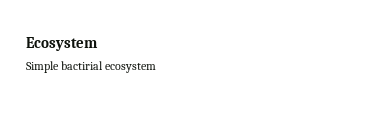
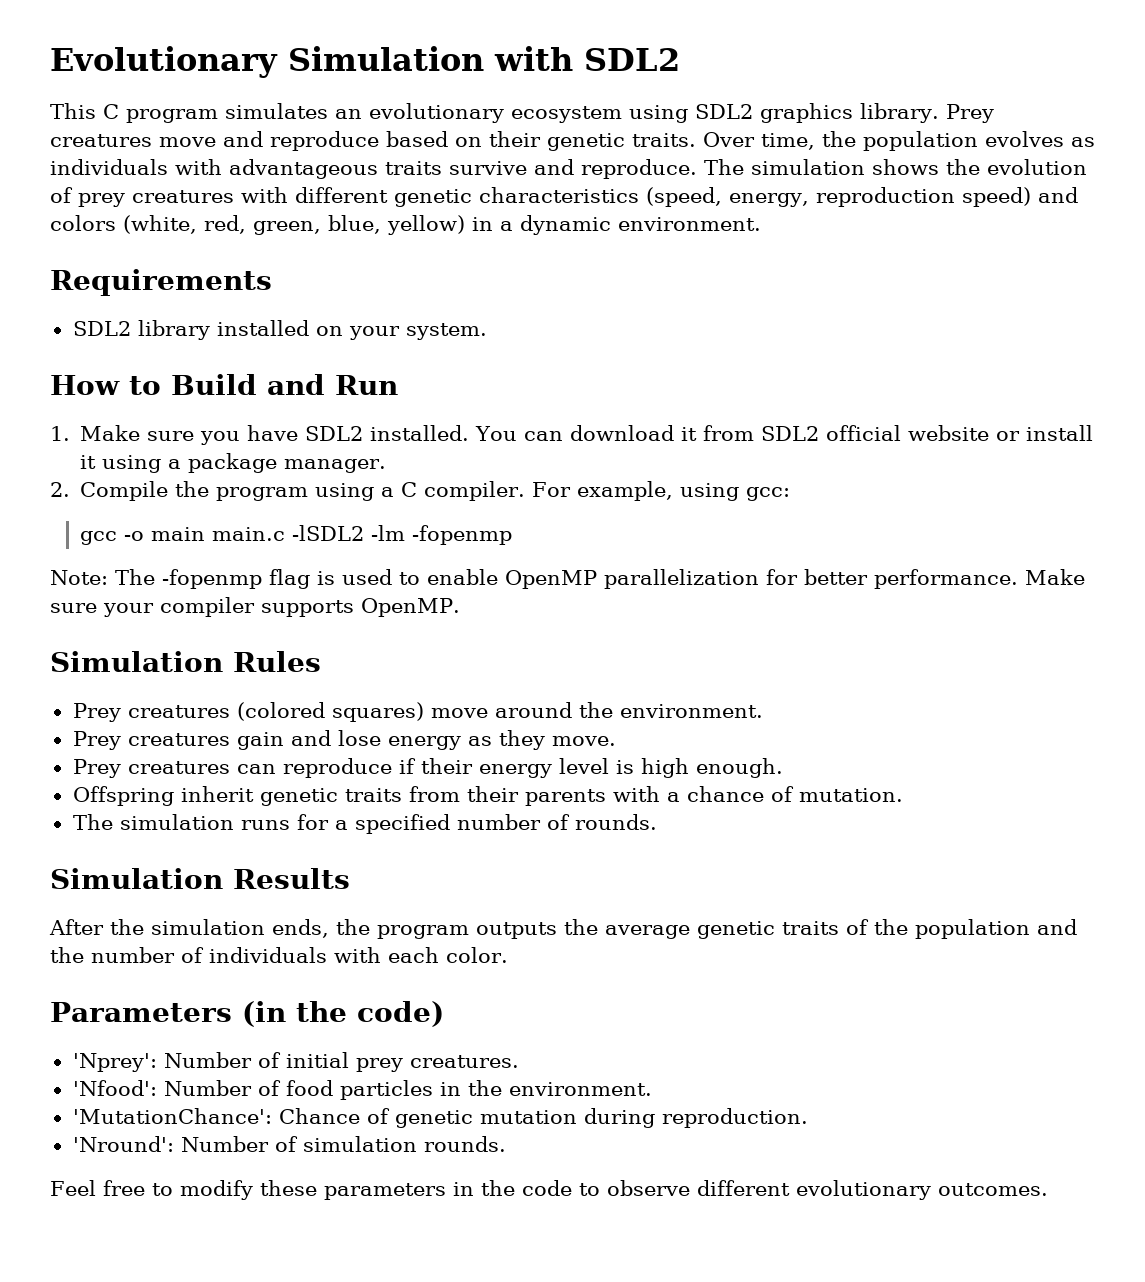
[26,37,98,51] [26,61,157,73] Ecosystem // Simple bactirial ecosystem -> [50,46,680,78] [50,103,994,123] [50,131,1095,151] [50,159,1087,179] [50,187,1078,207] [50,215,761,235] [50,269,272,296] [72,320,487,340] [50,374,398,395] [50,425,1094,445] [80,453,387,473] [50,481,791,501] [80,525,513,545] [50,569,1085,589] [50,597,460,617] [50,651,321,672] [72,702,763,722] [72,730,616,750] [72,758,783,778] [72,786,903,806] [72,814,657,834] [50,868,350,889] [49,919,1077,939] [50,947,508,963] [50,1001,444,1027] [72,1052,519,1072] [72,1080,652,1100] [72,1108,808,1128] [72,1136,506,1152] [50,1180,1048,1200] Evolutionary Simulation with SDL2 // This C program simulates an evolutionary ecosystem using SDL2 graphics library. Prey creatures move and reproduce based on their genetic traits. Over time, the population evolves as individuals with advantageous traits survive and reproduce. The simulation shows the evolution of prey creatures with different genetic characteristics (speed, energy, reproduction speed) and colors (white, red, green, blue, yellow) in a dynamic environment. // Requirements // SDL2 library installed on your system. // How to Build and Run // 1. Make sure you have SDL2 installed. You can download it from SDL2 official website or install it using a package manager. // 2. Compile the program using a C compiler. For example, using gcc: // gcc -o main main.c -lSDL2 -lm -fopenmp // Note: The -fopenmp flag is used to enable OpenMP parallelization for better performance. Make sure your compiler supports OpenMP. // Simulation Rules // Prey creatures (colored squares) move around the environment. // Prey creatures gain and lose energy as they move. // Prey creatures can reproduce if their energy level is high enough. // Offspring inherit genetic traits from their parents with a chance of mutation. // The simulation runs for a specified number of rounds. // Simulation Results // After the simulation ends, the program outputs the average genetic traits of the population and the number of individuals with each color. // Parameters (in the code) // 'Nprey': Number of initial prey creatures. // 'Nfood': Number of food particles in the environment. // 'MutationChance': Chance of genetic mutation during reproduction. // 'Nround': Number of simulation rounds. // Feel free to modify these parameters in the code to observe different evolutionary outcomes.

